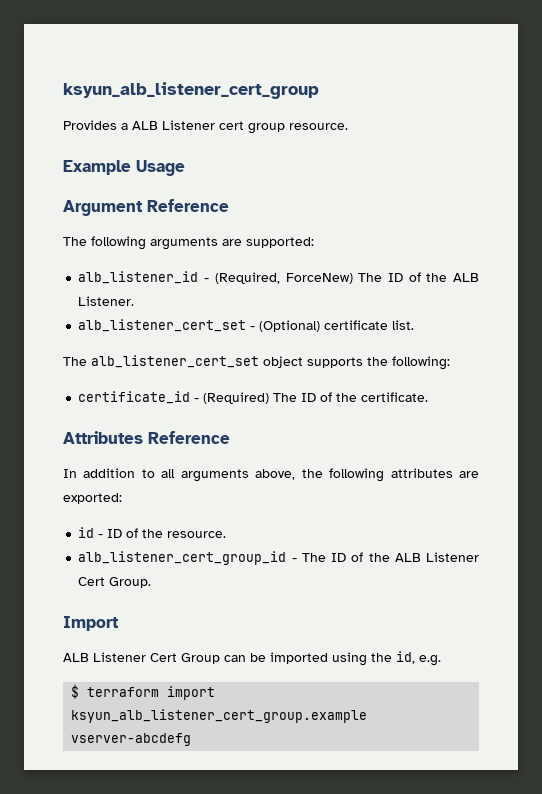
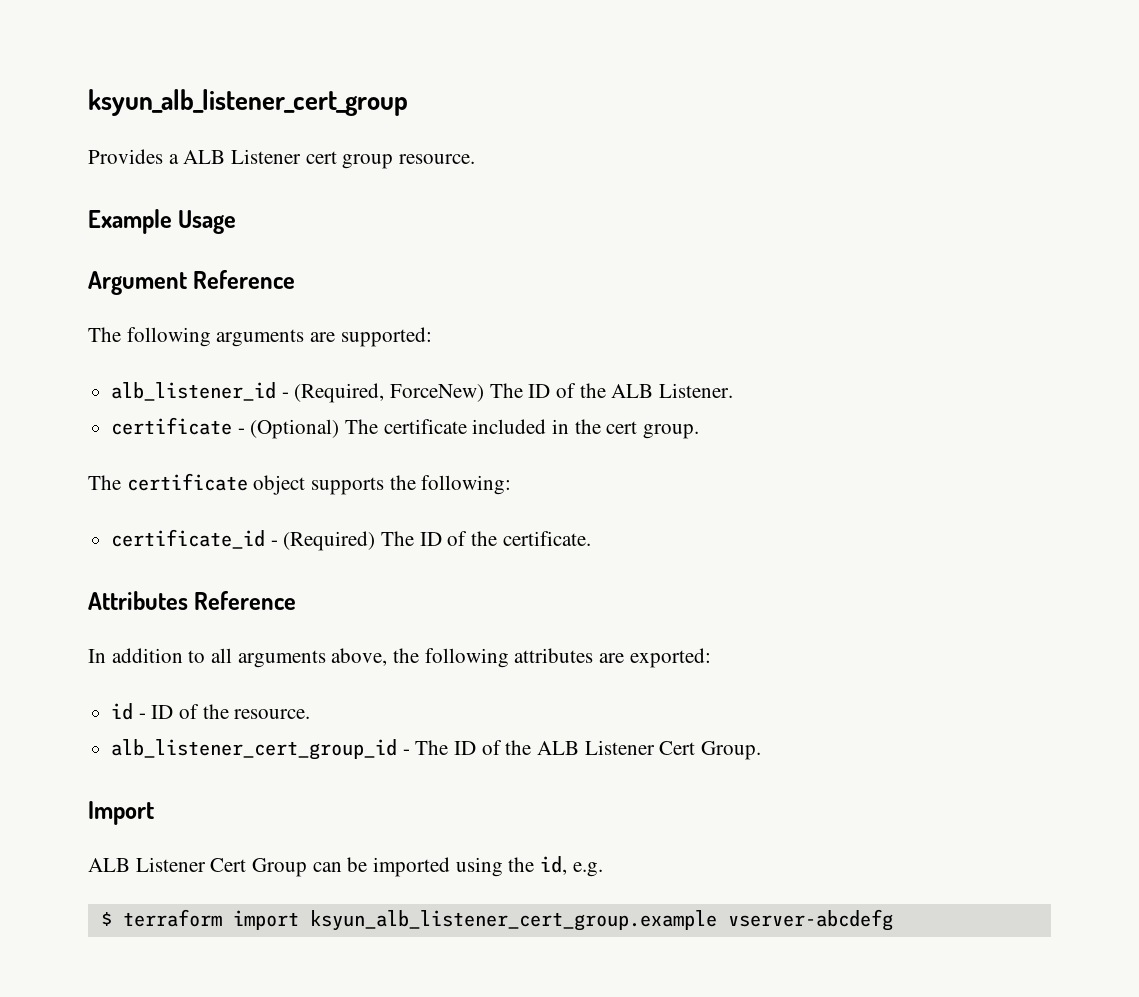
[78,319,247,332] alb_listener_cert_set -> [111,417,233,435] certificate
[324,320,415,330] [63,355,259,368] certificate list. // The alb_listener_cert_set -> [345,419,700,439] [88,473,248,491] The certificate included in the cert group. // The certificate

